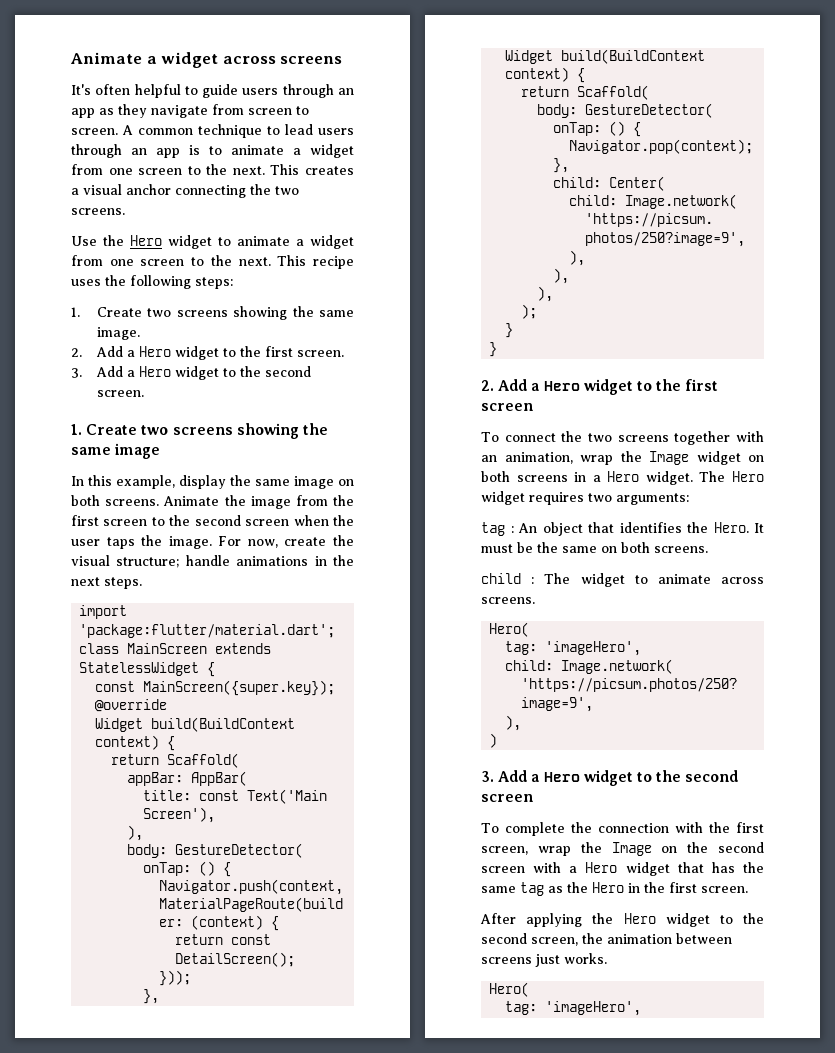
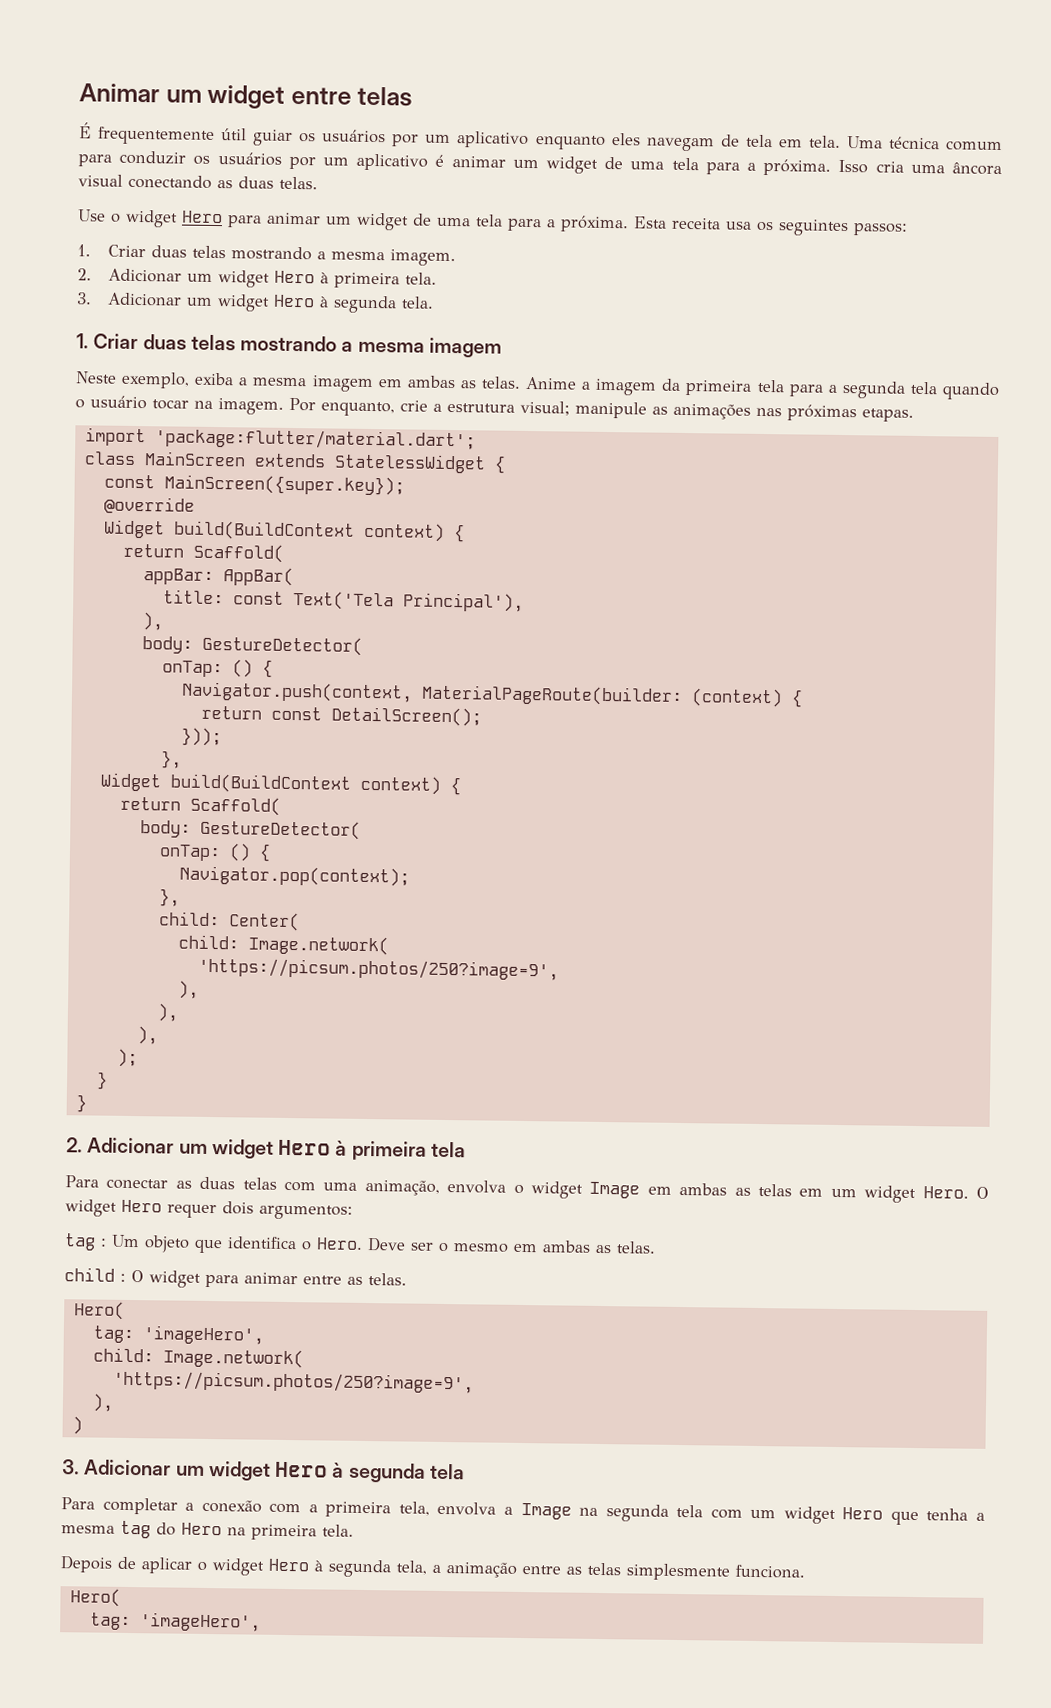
[70,52,343,68] [71,84,354,98] [71,104,309,118] [71,124,354,138] [71,144,354,158] [71,164,355,175] [71,184,299,198] [71,208,125,215] [71,235,354,249] [71,255,354,269] [71,275,233,289] [71,306,355,320] [97,327,141,340] [71,346,345,360] [71,366,312,380] [97,390,145,397] [71,423,328,439] [71,443,161,459] [71,475,354,489] [71,495,354,509] [71,515,354,526] [71,535,355,549] [71,555,354,568] [71,577,142,589] Animate a widget across screens // It's often helpful to guide users through an app as they navigate from screen to screen. A common technique to lead users through an app is to animate a widget from one screen to the next. This creates a visual anchor connecting the two screens. // Use the Hero widget to animate a widget from one screen to the next. This recipe uses the following steps: // 1. Create two screens showing the same image. // 2. Add a Hero widget to the first screen. // 3. Add a Hero widget to the second screen. // 1. Create two screens showing the same image // In this example, display the same image on both screens. Animate the image from the first screen to the second screen when the user taps the image. For now, create the visual structure; handle animations in the next steps. -> [79,83,413,109] [79,122,1003,152] [78,150,1003,176] [78,174,318,190] [78,209,908,237] [77,244,457,267] [77,268,438,289] [76,292,435,314] [76,333,502,358] [75,371,1001,401] [75,395,914,422] Animar um widget entre telas // É frequentemente útil guiar os usuários por um aplicativo enquanto eles navegam de tela em tela. Uma técnica comum para conduzir os usuários por um aplicativo é animar um widget de uma tela para a próxima. Isso cria uma âncora visual conectando as duas telas. // Use o widget Hero para animar um widget de uma tela para a próxima. Esta receita usa os seguintes passos: // 1. Criar duas telas mostrando a mesma imagem. // 2. Adicionar um widget Hero à primeira tela. // 3. Adicionar um widget Hero à segunda tela. // 1. Criar duas telas mostrando a mesma imagem // Neste exemplo, exiba a mesma imagem em ambas as telas. Anime a imagem da primeira tela para a segunda tela quando o usuário tocar na imagem. Por enquanto, crie a estrutura visual; manipule as animações nas próximas etapas.
[247,789,328,804] [143,807,216,823] Text('Main Screen'), -> [292,591,524,612] Text('Tela Principal'),
[498,379,719,395] [481,403,533,411] [481,431,764,445] [481,451,764,465] [481,471,764,485] [481,491,689,505] [481,522,764,536] [481,542,708,553] [481,573,764,587] [481,597,535,604] Add a Hero widget to the first screen // To connect the two screens together with an animation, wrap the Image widget on both screens in a Hero widget. The Hero widget requires two arguments: // tag : An object that identifies the Hero. It must be the same on both screens. // child : The widget to animate across screens. -> [87,1137,466,1161] [65,1175,989,1204] [65,1199,353,1220] [64,1233,656,1254] [64,1267,407,1288] Adicionar um widget Hero à primeira tela // Para conectar as duas telas com uma animação, envolva o widget Image em ambas as telas em um widget Hero. O widget Hero requer dois argumentos: // tag : Um objeto que identifica o Hero. Deve ser o mesmo em ambas as telas. // child : O widget para animar entre as telas.
[498,770,739,786] [481,794,533,802] [481,822,764,836] [481,842,764,856] [481,862,764,876] [481,882,748,896] [480,913,764,927] [481,933,732,946] [481,953,607,967] Add a Hero widget to the second screen // To complete the connection with the first screen, wrap the Image on the second screen with a Hero widget that has the same tag as the Hero in the first screen. // After applying the Hero widget to the second screen, the animation between screens just works. -> [84,1459,465,1483] [61,1497,985,1526] [61,1520,354,1541] [60,1555,805,1581] Adicionar um widget Hero à segunda tela // Para completar a conexão com a primeira tela, envolva a Image na segunda tela com um widget Hero que tenha a mesma tag do Hero na primeira tela. // Depois de aplicar o widget Hero à segunda tela, a animação entre as telas simplesmente funciona.

